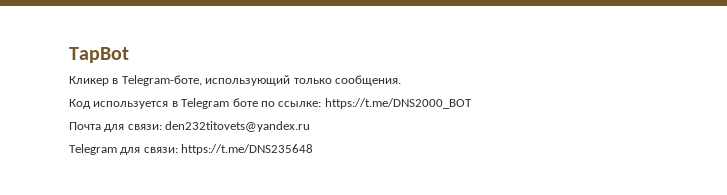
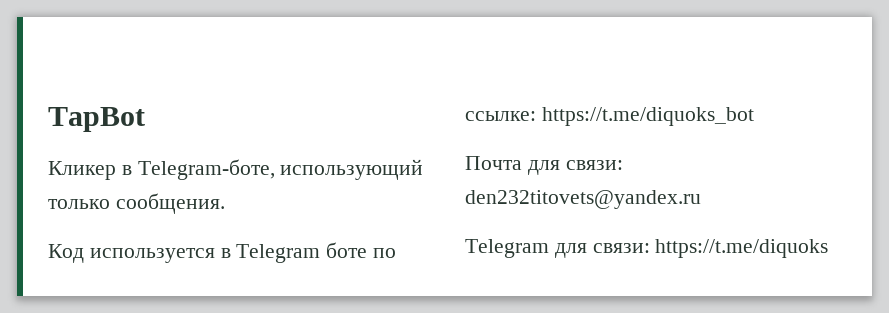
[324,98,472,109] https://t.me/DNS2000_BOT -> [541,107,754,126] https://t.me/diquoks_bot
[181,144,314,155] https://t.me/DNS235648 -> [655,239,829,258] https://t.me/diquoks

